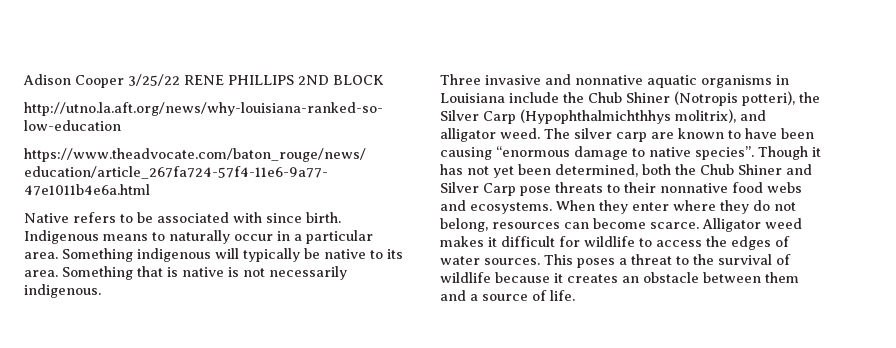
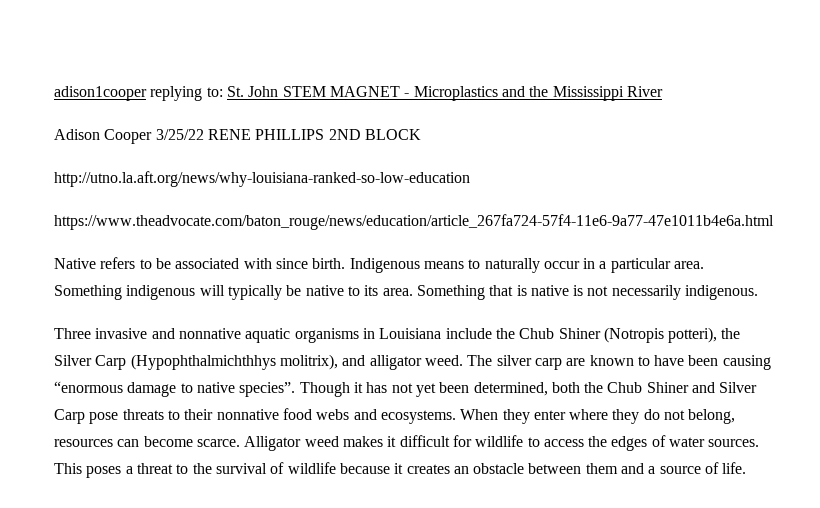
(23, 79) none -> [54,86,663,101] adison1cooper replying to: St. John STEM MAGNET - Microplastics and the Mississippi River //

